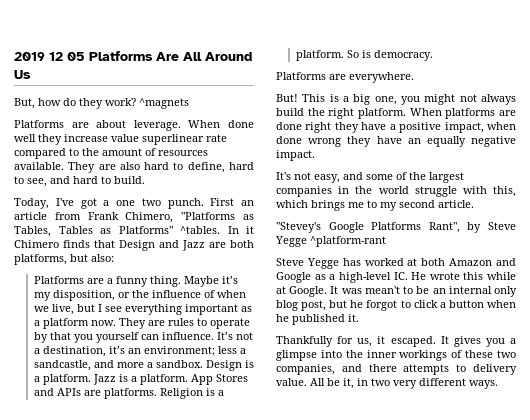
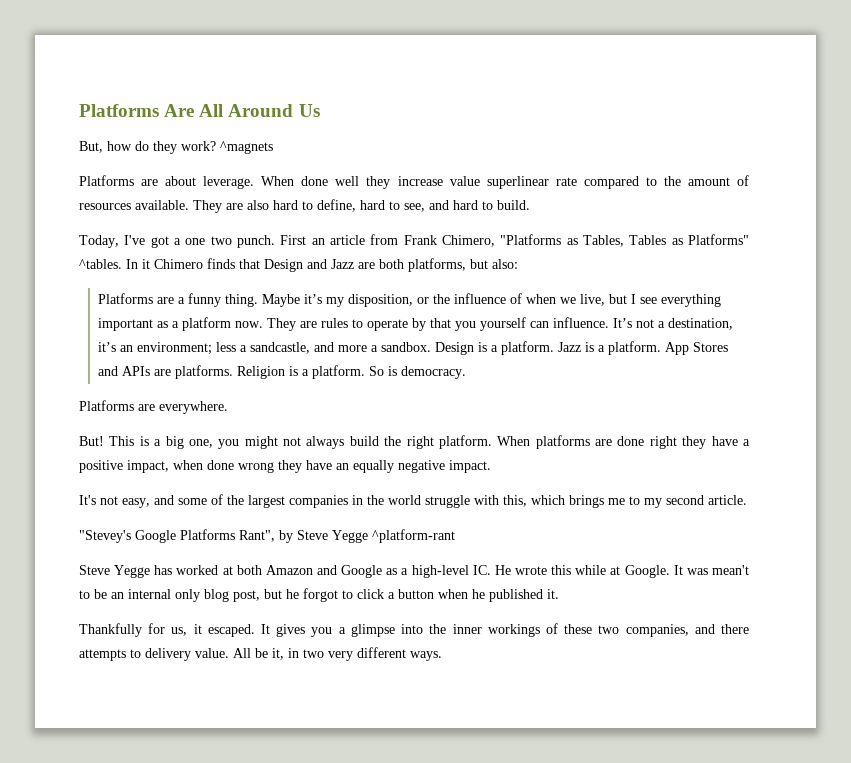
[14,52,85,61] 2019 12 05 -> (79, 110) none

